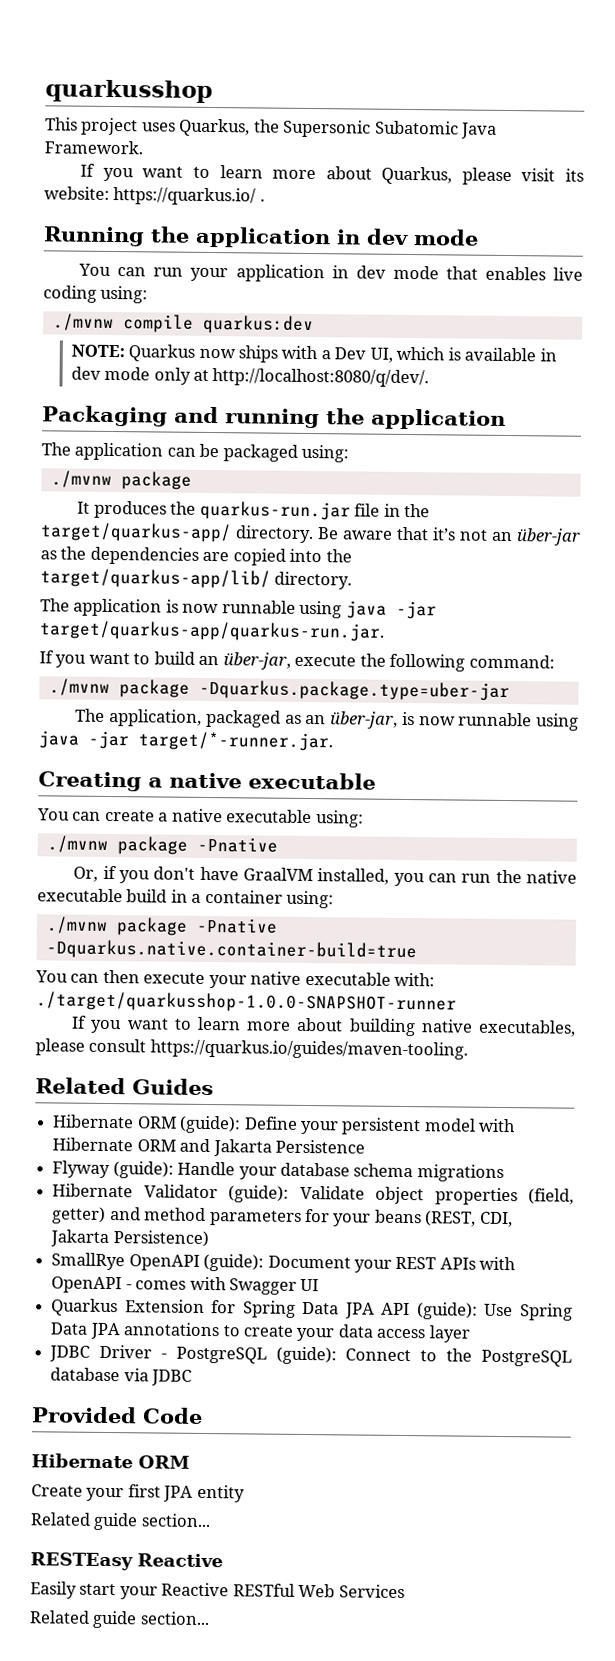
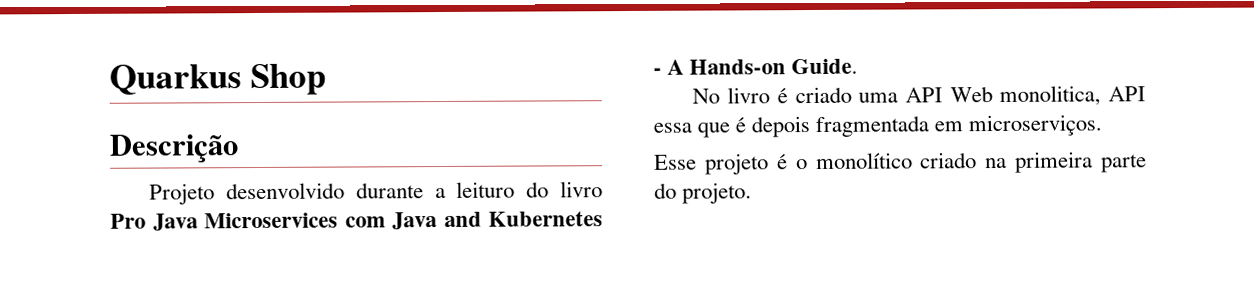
[45,79,213,103] [45,117,498,139] [44,140,143,155] [80,163,584,186] [44,186,265,206] [43,226,479,249] [78,263,583,283] [43,285,149,304] [52,313,314,335] [70,344,557,363] [70,366,430,388] [42,405,506,430] [41,442,350,463] [50,470,192,490] [77,500,431,521] [40,522,581,546] [40,546,352,566] [40,568,353,590] [40,598,437,620] [39,620,385,642] [39,650,555,672] [48,678,510,702] [75,708,580,731] [38,730,333,752] [38,771,376,792] [37,808,364,828] [46,835,278,855] [73,865,577,887] [37,888,335,909] [45,916,278,936] [45,939,417,962] [35,969,436,989] [36,991,457,1014] [71,1015,577,1037] [35,1038,468,1060] [35,1077,214,1096] [52,1114,517,1136] [52,1137,365,1157] [52,1160,504,1183] [52,1183,574,1206] [52,1206,513,1228] [50,1229,209,1248] [51,1252,517,1273] [51,1276,320,1295] [51,1298,573,1321] [50,1322,470,1343] [49,1344,572,1367] [50,1367,193,1386] [31,1406,203,1424] [31,1453,190,1469] [31,1484,245,1503] [30,1512,211,1531] [30,1552,223,1571] [30,1581,405,1600] [29,1610,210,1629] quarkusshop // This project uses Quarkus, the Supersonic Subatomic Java Framework. // If you want to learn more about Quarkus, please visit its website: https://quarkus.io/ . // Running the application in dev mode // You can run your application in dev mode that enables live coding using: // ./mvnw compile quarkus:dev // NOTE: Quarkus now ships with a Dev UI, which is available in dev mode only at http://localhost:8080/q/dev/. // Packaging and running the application // The application can be packaged using: // ./mvnw package // It produces the quarkus-run.jar file in the target/quarkus-app/ directory. Be aware that it’s not an über-jar as the dependencies are copied into the target/quarkus-app/lib/ directory. // The application is now runnable using java -jar target/quarkus-app/quarkus-run.jar. // If you want to build an über-jar, execute the following command: // ./mvnw package -Dquarkus.package.type=uber-jar // The application, packaged as an über-jar, is now runnable using java -jar target/*-runner.jar. // Creating a native executable // You can create a native executable using: // ./mvnw package -Pnative // Or, if you don't have GraalVM installed, you can run the native executable build in a container using: // ./mvnw package -Pnative -Dquarkus.native.container-build=true // You can then execute your native executable with: ./target/quarkusshop-1.0.0-SNAPSHOT-runner // If you want to learn more about building native executables, please consult https://quarkus.io/guides/maven-tooling. // Related Guides // Hibernate ORM (guide): Define your persistent model with Hibernate ORM and Jakarta Persistence // Flyway (guide): Handle your database schema migrations // Hibernate Validator (guide): Validate object properties (field, getter) and method parameters for your beans (REST, CDI, Jakarta Persistence) // SmallRye OpenAPI (guide): Document your REST APIs with OpenAPI - comes with Swagger UI // Quarkus Extension for Spring Data JPA API (guide): Use Spring Data JPA annotations to create your data access layer // JDBC Driver - PostgreSQL (guide): Connect to the PostgreSQL database via JDBC // Provided Code // Hibernate ORM // Create your first JPA entity // Related guide section... // RESTEasy Reactive // Easily start your Reactive RESTful Web Services // Related guide section... -> [109,63,327,96] [109,134,239,163] [149,181,603,205] [110,211,603,231] [653,58,859,75] [692,85,1146,106] [653,114,1103,138] [654,151,1147,175] [654,182,753,204] Quarkus Shop // Descrição // Projeto desenvolvido durante a leituro do livro Pro Java Microservices com Java and Kubernetes - A Hands-on Guide. // No livro é criado uma API Web monolitica, API essa que é depois fragmentada em microserviços. // Esse projeto é o monolítico criado na primeira parte do projeto.

